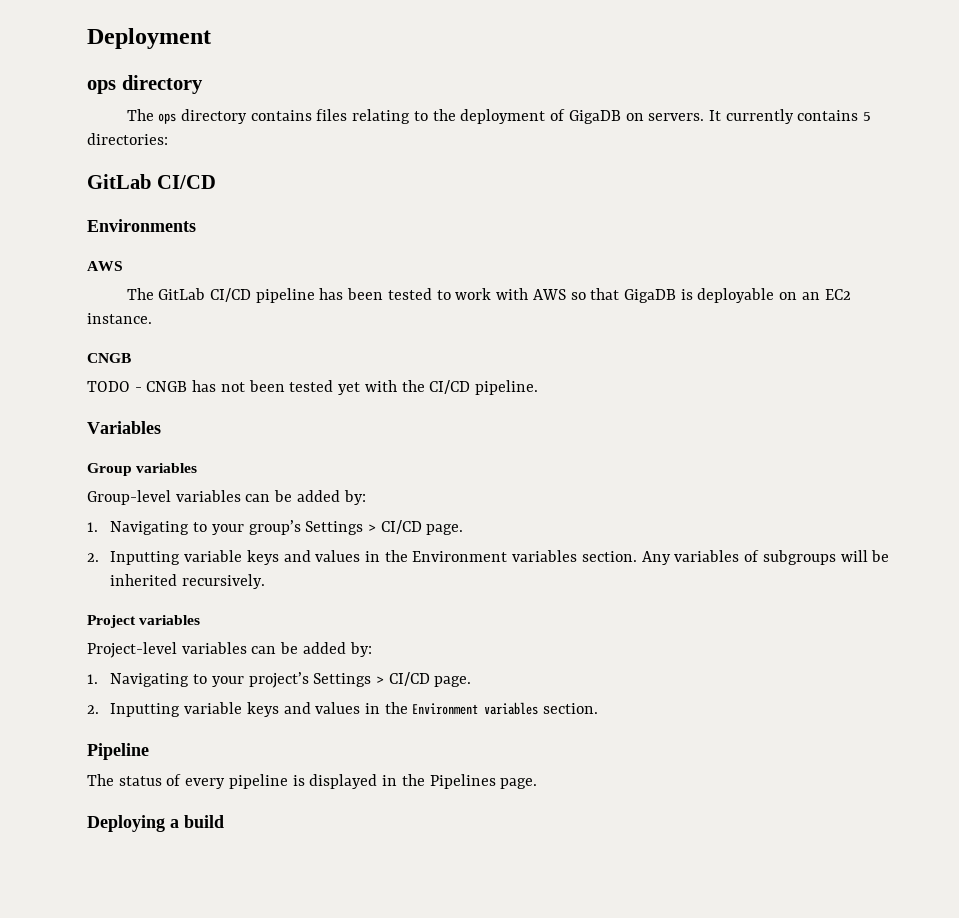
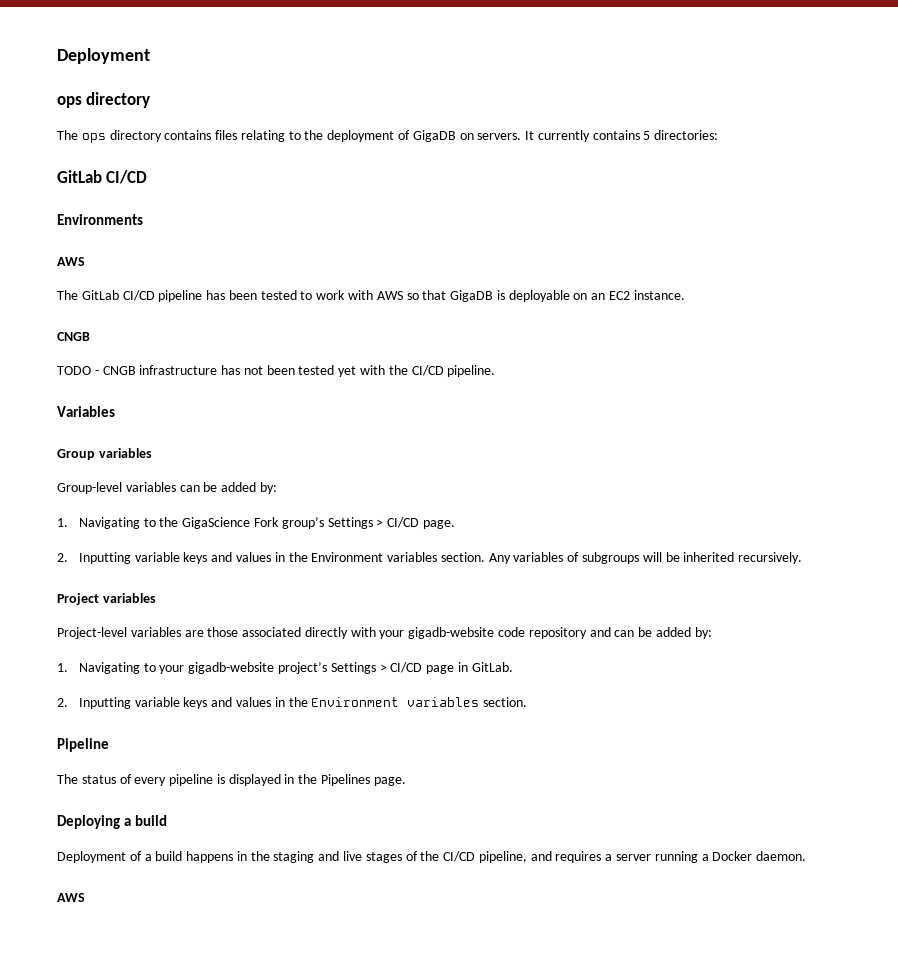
(188, 386) none -> [139,365,218,375] infrastructure
[211,524,244,535] your -> [159,517,279,529] the GigaScience Fork
[251,642,372,657] [87,673,244,687] can be added by: // 1. Navigating to your -> [184,627,712,639] [57,662,275,674] are those associated directly with your gigadb-website code repository and can be added by: // 1. Navigating to your gigadb-website
[434,676,472,687] page. -> [426,662,513,674] page in GitLab.
(224, 821) none -> [57,851,807,863] [57,893,85,902] // Deployment of a build happens in the staging and live stages of the CI/CD pipeline, and requires a server running a Docker daemon. // AWS

